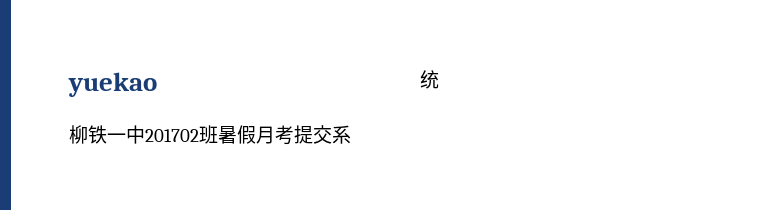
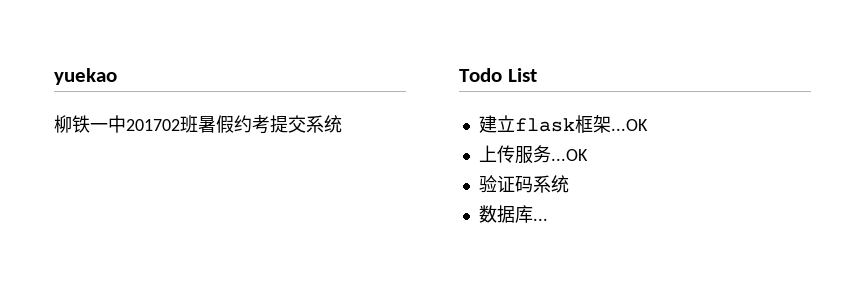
[256,126,275,144] 月 -> [234,115,252,133] 约
(439, 79) none -> [459,68,537,82] [478,115,648,133] [478,145,588,164] [478,175,569,193] [478,205,548,223] // Todo List // 建立flask框架...OK // 上传服务...OK // 验证码系统 // 数据库...

